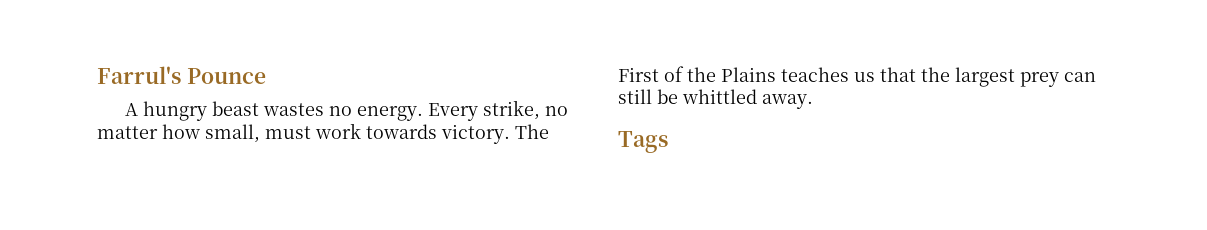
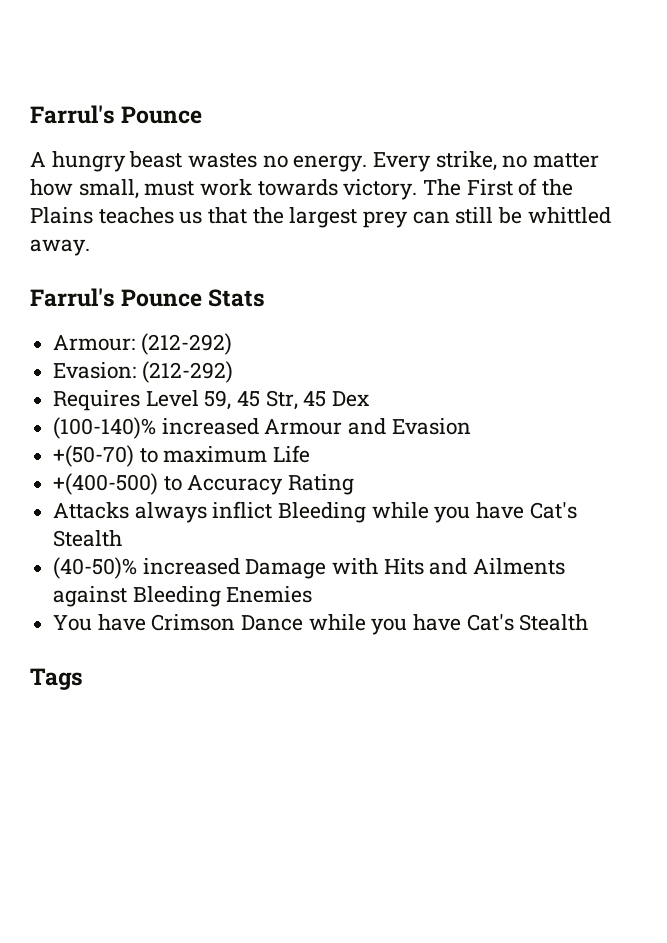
(813, 101) none -> [30,288,266,307] [53,333,232,355] [53,361,233,383] [53,390,370,411] [53,417,471,439] [53,445,311,467] [53,473,355,495] [53,501,577,523] [53,530,123,547] [53,557,566,579] [53,586,313,607] [53,614,589,635] // Farrul's Pounce Stats // Armour: (212-292) // Evasion: (212-292) // Requires Level 59, 45 Str, 45 Dex // (100-140)% increased Armour and Evasion // +(50-70) to maximum Life // +(400-500) to Accuracy Rating // Attacks always inflict Bleeding while you have Cat's Stealth // (40-50)% increased Damage with Hits and Ailments against Bleeding Enemies // You have Crimson Dance while you have Cat's Stealth

